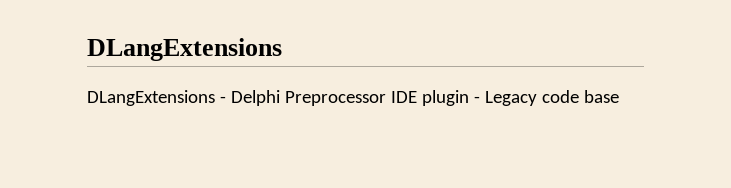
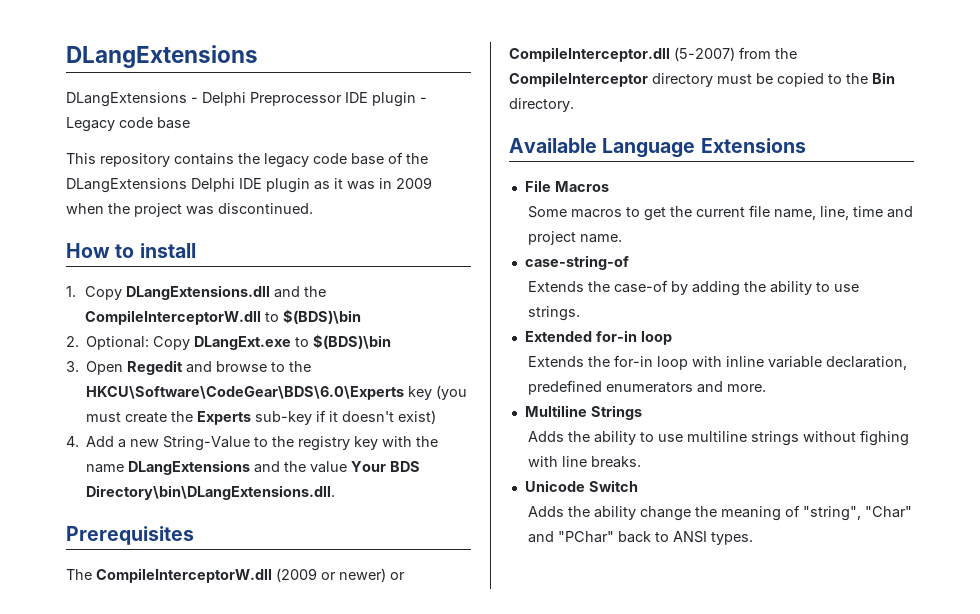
(619, 96) none -> [66,152,428,168] [66,177,432,193] [66,203,313,217] [66,243,196,258] [66,285,327,300] [85,309,362,325] [66,334,392,350] [66,360,312,375] [86,385,468,400] [86,410,437,425] [66,436,439,451] [86,460,421,475] [86,485,336,500] [66,526,194,545] [66,568,405,583] [509,47,797,62] [509,72,895,87] [509,98,574,112] [509,138,806,158] [524,180,609,192] [528,205,914,221] [528,231,623,245] [524,255,629,270] [528,280,860,296] [528,306,581,321] [524,330,672,345] [528,355,908,370] [528,380,767,395] [524,405,642,420] [528,430,910,446] [528,456,642,468] [524,480,638,492] [528,505,913,521] [528,531,754,545] // This repository contains the legacy code base of the DLangExtensions Delphi IDE plugin as it was in 2009 when the project was discontinued. // How to install // 1. Copy DLangExtensions.dll and the CompileInterceptorW.dll to $(BDS)\bin // 2. Optional: Copy DLangExt.exe to $(BDS)\bin // 3. Open Regedit and browse to the HKCU\Software\CodeGear\BDS\6.0\Experts key (you must create the Experts sub-key if it doesn't exist) // 4. Add a new String-Value to the registry key with the name DLangExtensions and the value Your BDS Directory\bin\DLangExtensions.dll. // Prerequisites // The CompileInterceptorW.dll (2009 or newer) or CompileInterceptor.dll (5-2007) from the CompileInterceptor directory must be copied to the Bin directory. // Available Language Extensions // File Macros // Some macros to get the current file name, line, time and project name. // case-string-of // Extends the case-of by adding the ability to use strings. // Extended for-in loop // Extends the for-in loop with inline variable declaration, predefined enumerators and more. // Multiline Strings // Adds the ability to use multiline strings without fighing with line breaks. // Unicode Switch // Adds the ability change the meaning of "string", "Char" and "PChar" back to ANSI types.

